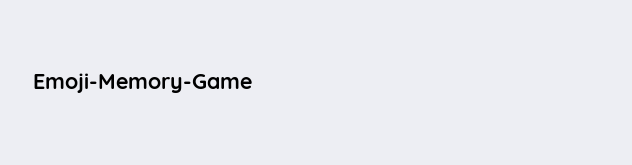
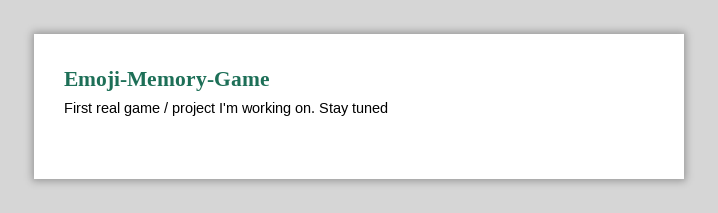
(252, 83) none -> [64,102,388,116] // First real game / project I'm working on. Stay tuned

